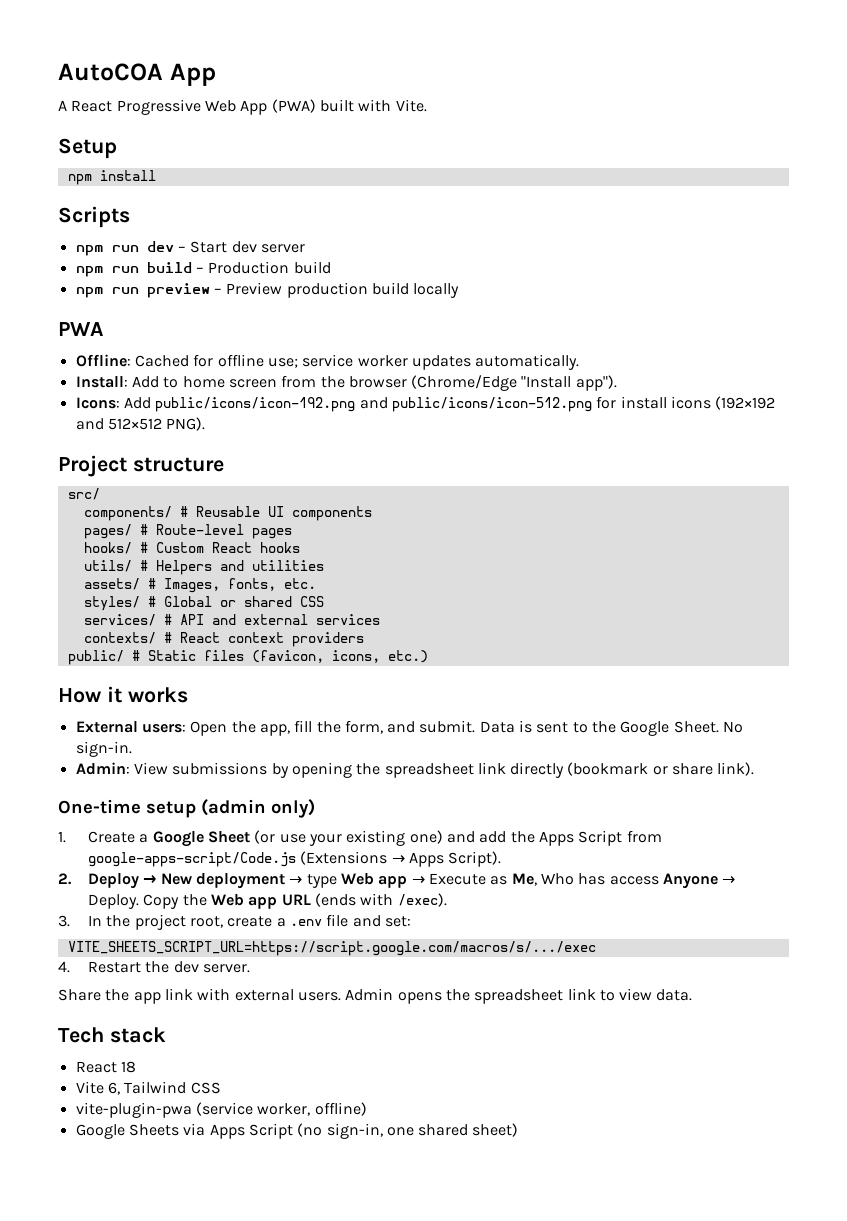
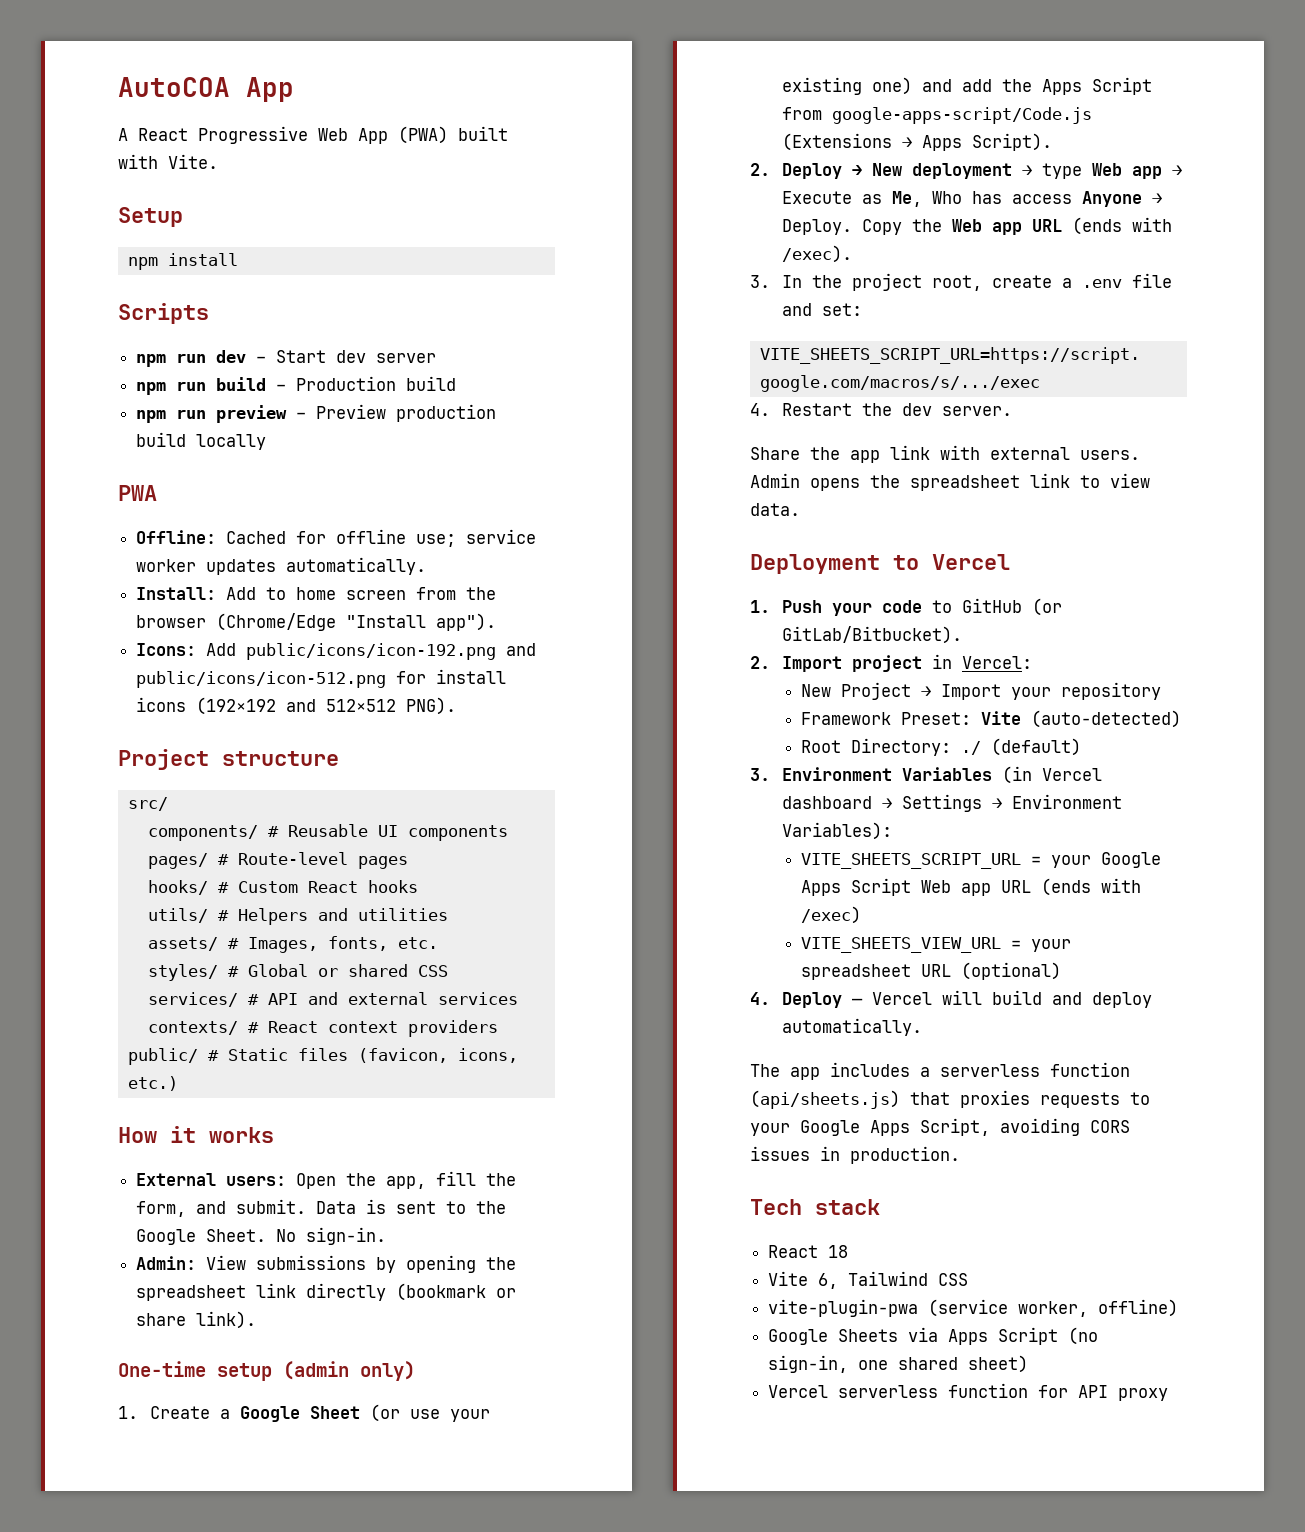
(693, 995) none -> [750,554,1010,574] [750,598,1063,616] [782,626,963,644] [750,654,1033,672] [800,682,1161,700] [800,710,1181,728] [800,738,1081,756] [750,766,1103,784] [782,794,1123,812] [782,822,893,840] [800,852,1161,869] [800,878,1141,896] [800,906,861,924] [800,937,1071,953] [800,962,1061,980] [750,990,1153,1008] [782,1018,923,1036] [750,1062,1130,1080] [750,1090,1150,1109] [750,1118,1130,1136] [750,1146,960,1164] // Deployment to Vercel // 1. Push your code to GitHub (or GitLab/Bitbucket). // 2. Import project in Vercel: // New Project → Import your repository // Framework Preset: Vite (auto-detected) // Root Directory: ./ (default) // 3. Environment Variables (in Vercel dashboard → Settings → Environment Variables): // VITE_SHEETS_SCRIPT_URL = your Google Apps Script Web app URL (ends with /exec) // VITE_SHEETS_VIEW_URL = your spreadsheet URL (optional) // 4. Deploy — Vercel will build and deploy automatically. // The app includes a serverless function (api/sheets.js) that proxies requests to your Google Apps Script, avoiding CORS issues in production.
(519, 1130) none -> [768,1383,1169,1401] // Vercel serverless function for API proxy

